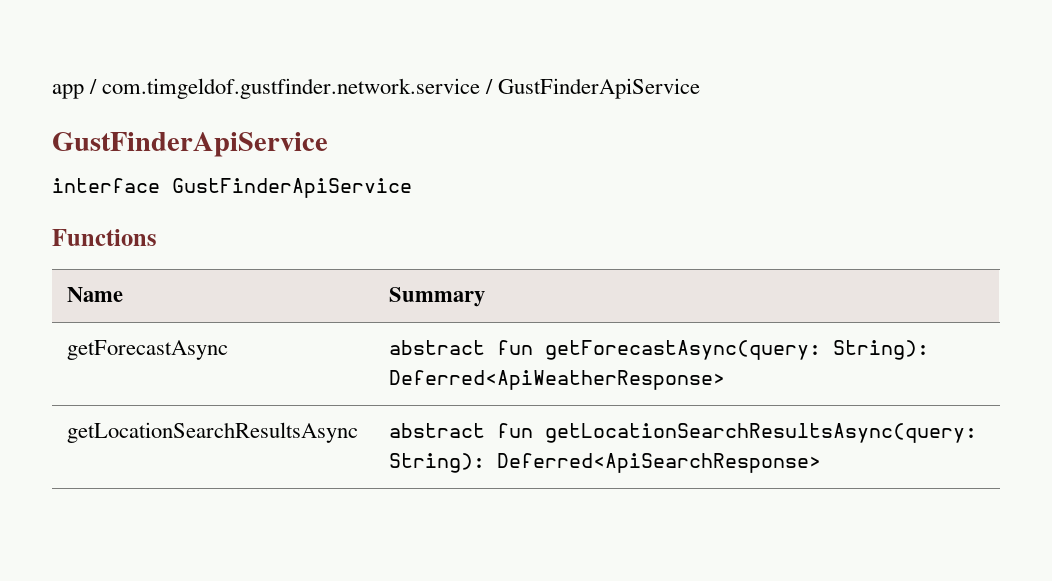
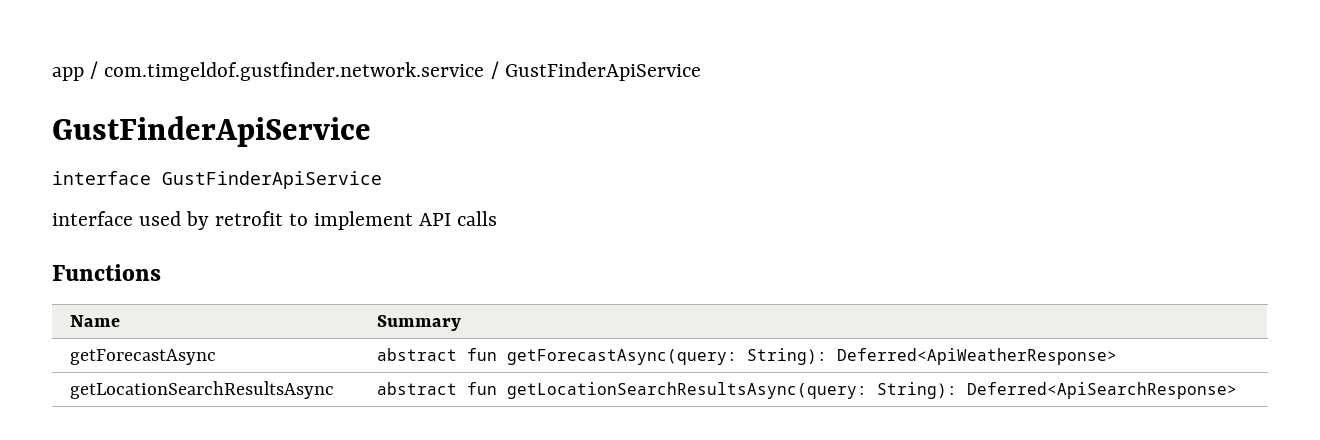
(412, 188) none -> [52,211,498,230] // interface used by retrofit to implement API calls

